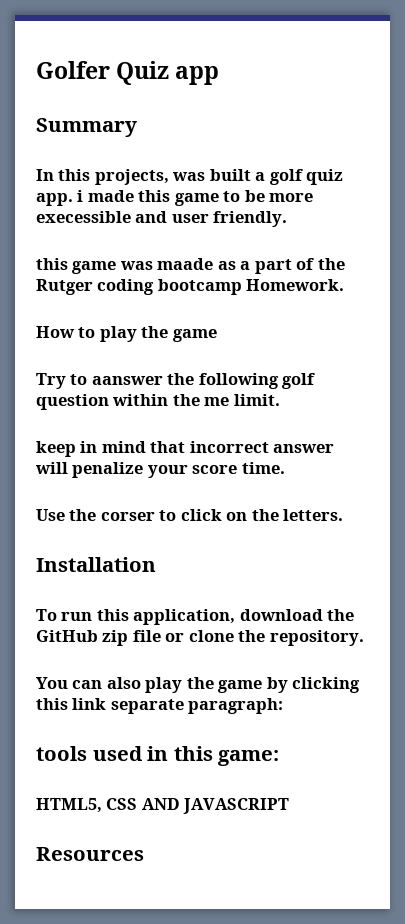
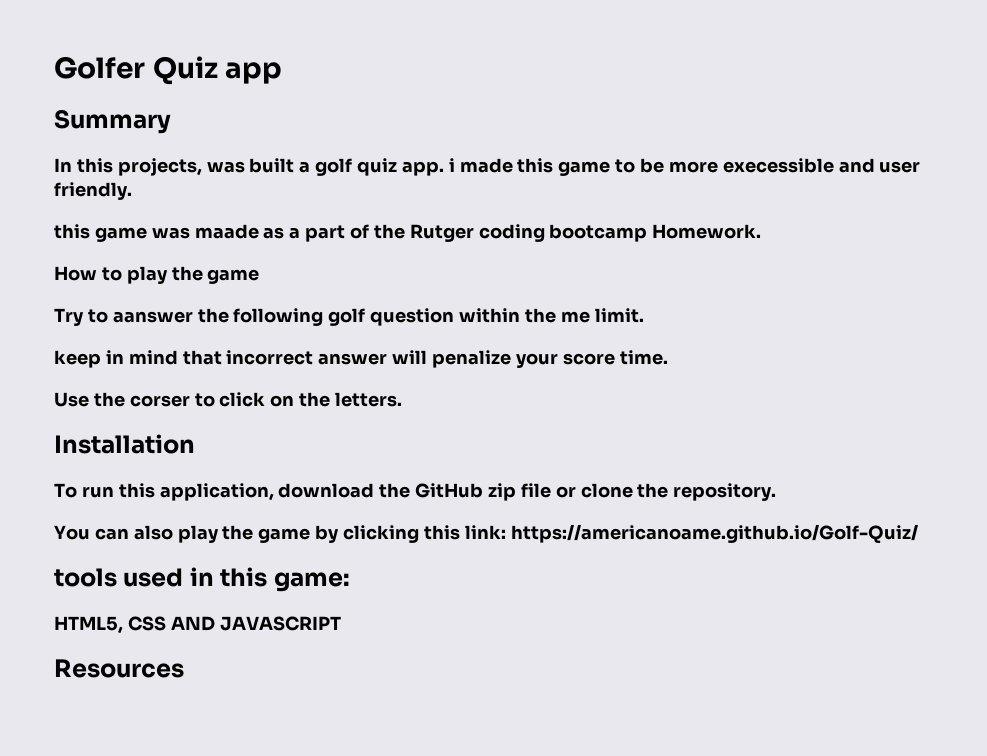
[72,698,284,714] link separate paragraph: -> [464,524,918,543] link: https://americanoame.github.io/Golf-Quiz/

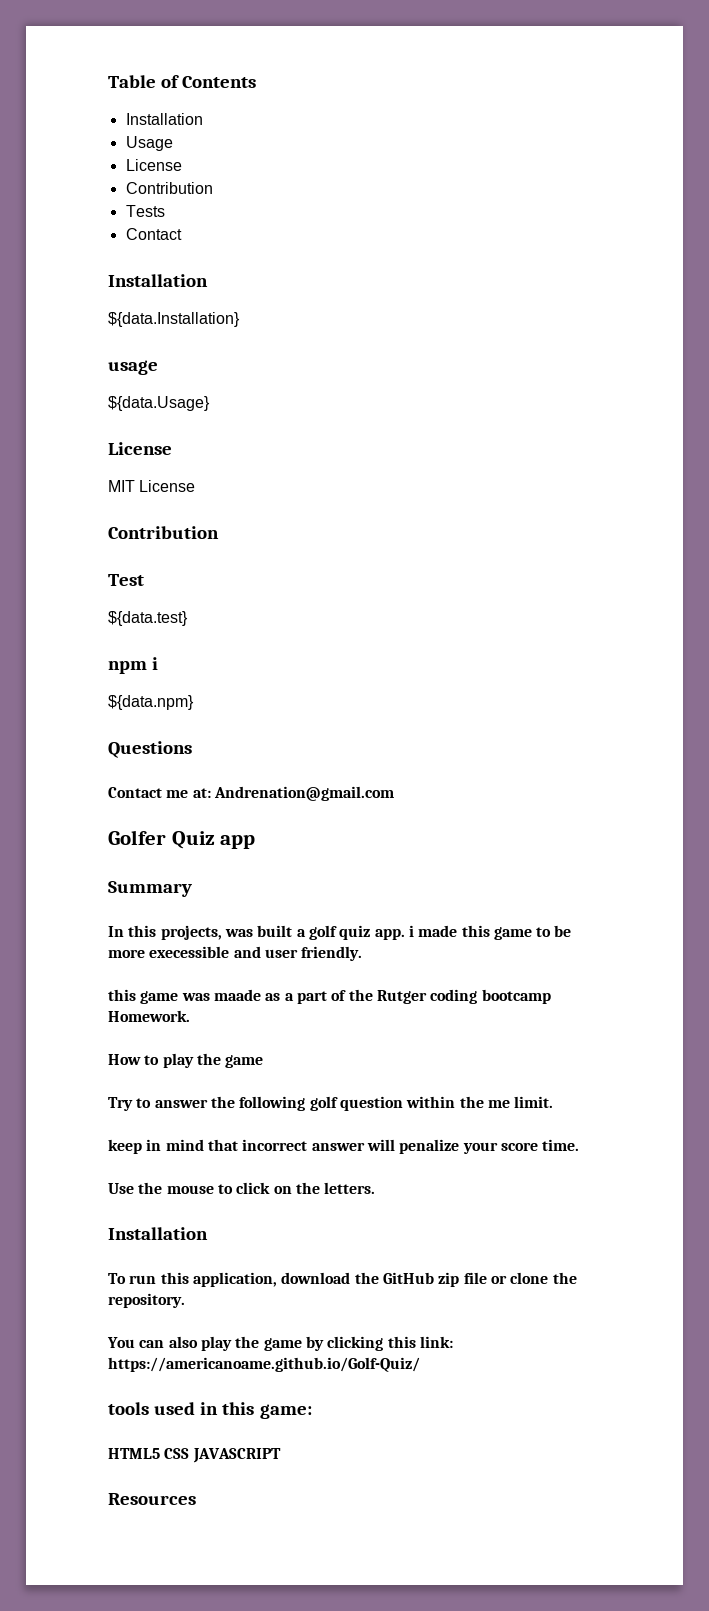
(54, 67) none -> [108,75,257,88] [125,113,203,125] [125,136,173,151] [125,159,182,171] [125,182,213,194] [125,205,165,217] [125,228,182,240] [108,274,208,287] [108,312,240,327] [108,360,158,375] [108,396,210,411] [108,442,172,455] [108,480,196,492] [108,526,219,539] [108,574,144,586] [108,611,188,626] [108,657,159,674] [108,695,194,710] [108,741,192,758] [108,786,394,801] Table of Contents // Installation // Usage // License // Contribution // Tests // Contact // Installation // ${data.Installation} // usage // ${data.Usage} // License // MIT License // Contribution // Test // ${data.test} // npm i // ${data.npm} // Questions // Contact me at: Andrenation@gmail.com //
[112,311,193,323] aanswer -> [154,1099,208,1108] answer
[129,395,190,407] corser -> [166,1185,214,1194] mouse
[54,616,215,634] HTML5, CSS AND -> [108,1448,190,1459] HTML5 CSS

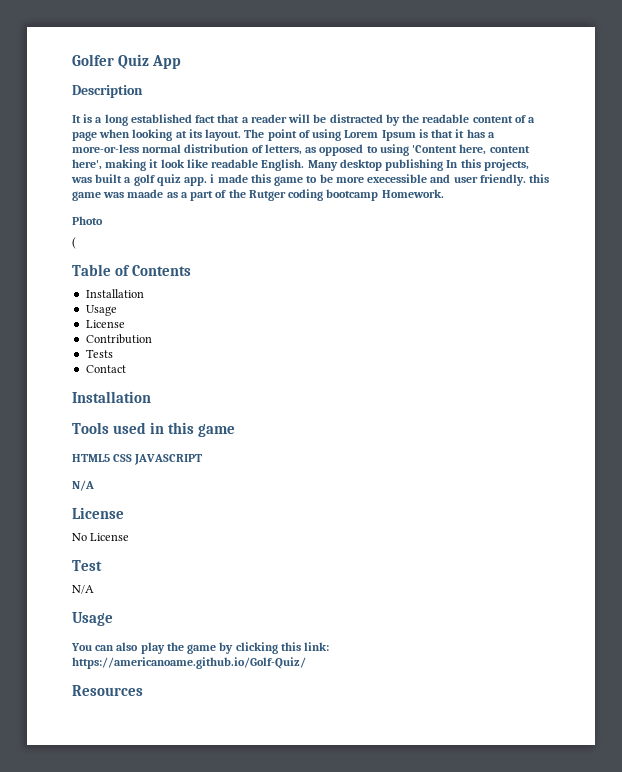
[108,75,257,88] [125,113,203,125] [125,136,173,151] [125,159,182,171] [125,182,213,194] [125,205,165,217] [125,228,182,240] [108,274,208,287] [108,312,240,327] [108,360,158,375] [108,396,210,411] [108,442,172,455] [108,480,196,492] [108,526,219,539] [108,574,144,586] [108,611,188,626] [108,657,159,674] [108,695,194,710] [108,741,192,758] [108,786,394,801] [108,830,256,849] [108,881,192,897] Table of Contents // Installation // Usage // License // Contribution // Tests // Contact // Installation // ${data.Installation} // usage // ${data.Usage} // License // MIT License // Contribution // Test // ${data.test} // npm i // ${data.npm} // Questions // Contact me at: Andrenation@gmail.com // Golfer Quiz app // Summary // -> [72,54,182,69] [72,85,143,98] [72,114,536,126] [72,129,495,141] [72,144,530,156] [72,159,444,171] Golfer Quiz App // Description // It is a long established fact that a reader will be distracted by the readable content of a page when looking at its layout. The point of using Lorem Ipsum is that it has a more-or-less normal distribution of letters, as opposed to using 'Content here, content here', making it look like readable English. Many desktop publishing
(363, 953) // -> (526, 180) none
[108,1053,264,1068] [108,1096,554,1111] [108,1139,580,1154] [108,1182,376,1194] [108,1227,208,1240] [108,1272,577,1287] [108,1293,185,1308] How to play the game // Try to answer the following golf question within the me limit. // keep in mind that incorrect answer will penalize your score time. // Use the mouse to click on the letters. // Installation // To run this application, download the GitHub zip file or clone the repository. -> [72,216,103,225] [72,237,76,249] [72,264,192,276] [85,289,144,298] [85,305,117,316] [85,320,125,328] [85,334,152,344] [85,349,113,358] [85,365,126,373] [72,391,151,403] [72,422,236,437] [72,454,203,465] [72,480,94,491] [72,507,124,519] [72,533,130,541] [72,560,102,571] [72,585,94,594] [72,612,113,626] Photo // ( // Table of Contents // Installation // Usage // License // Contribution // Tests // Contact // Installation // Tools used in this game // HTML5 CSS JAVASCRIPT // N/A // License // No License // Test // N/A // Usage
[108,1402,312,1419] [108,1448,281,1463] // tools used in this game: // HTML5 CSS JAVASCRIPT -> (306, 663) none

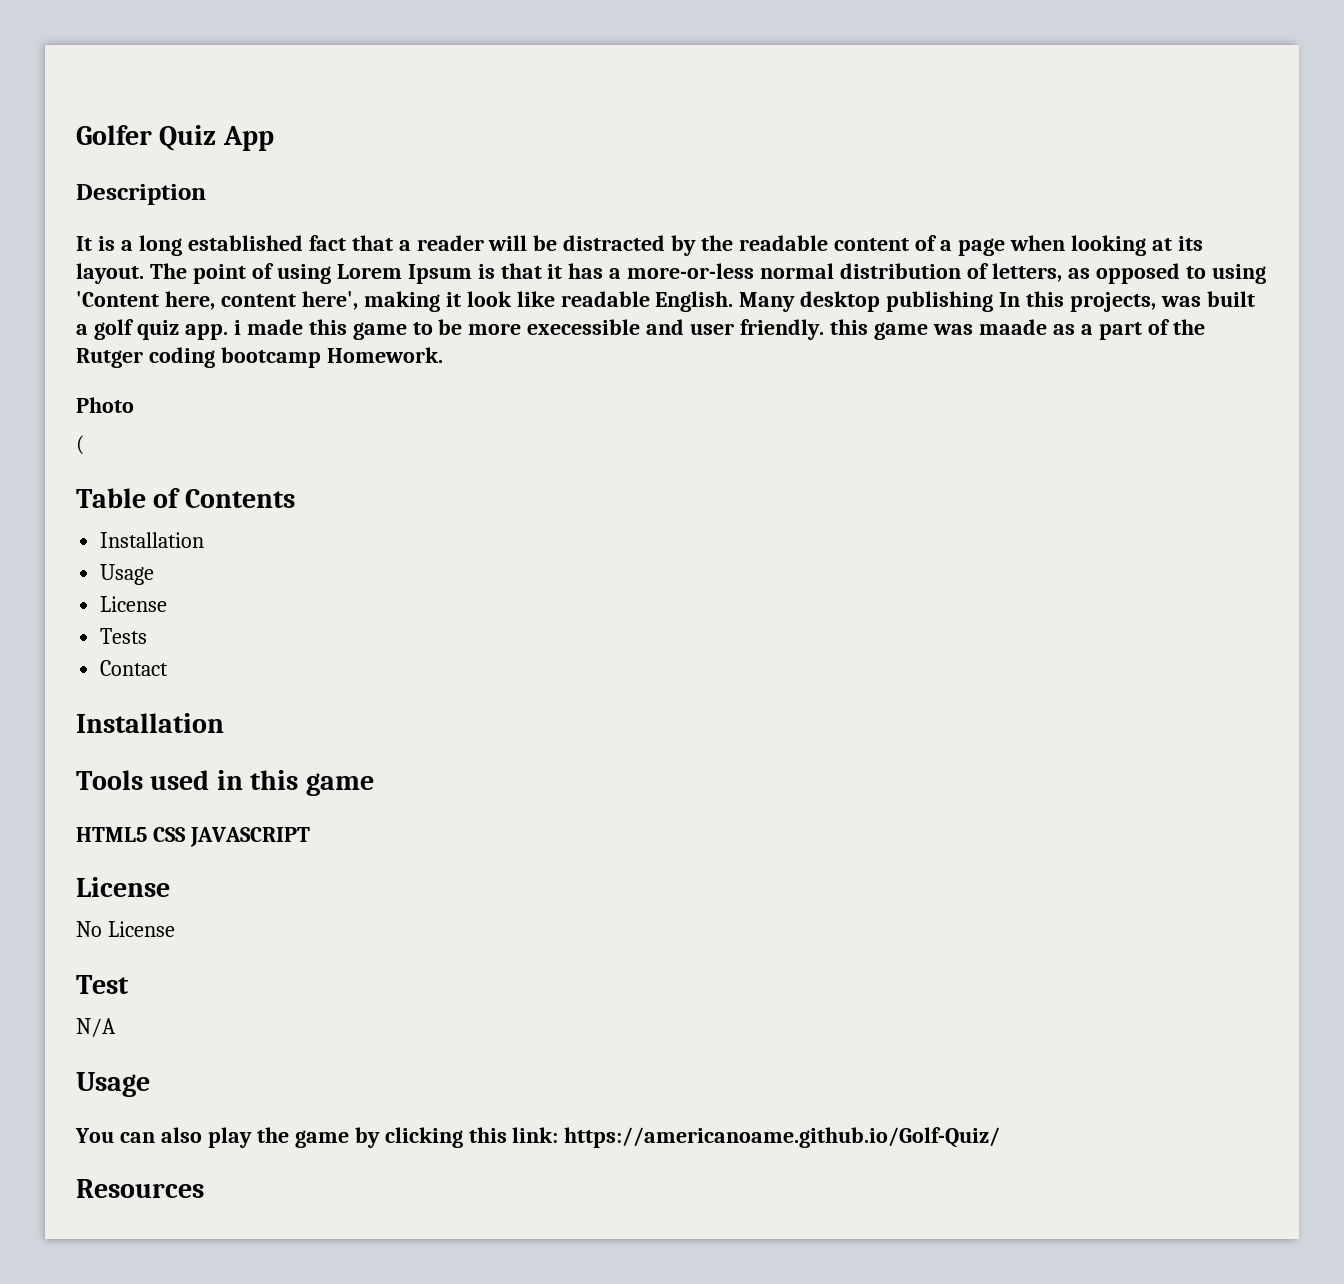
[85,334,152,344] // Contribution -> (168, 604) none
[72,480,94,491] // N/A -> (310, 837) none

